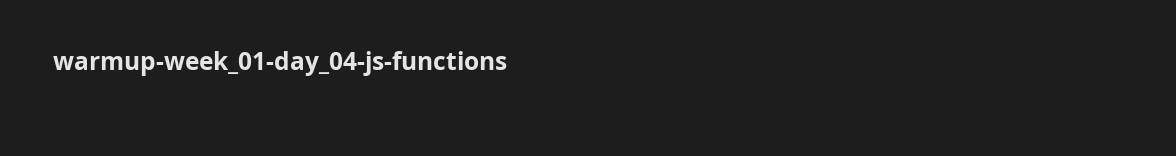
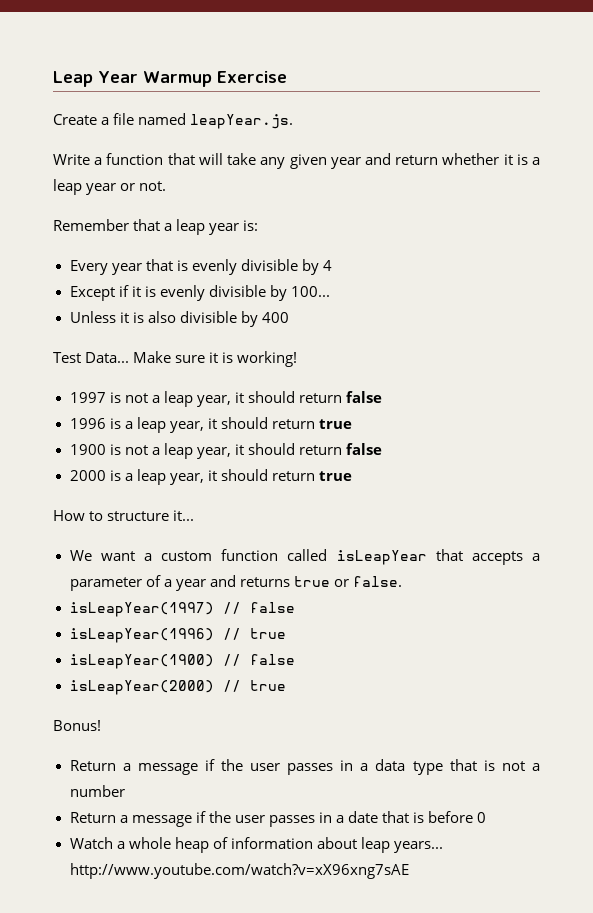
[53,51,507,76] warmup-week_01-day_04-js-functions -> [53,71,287,87] [53,113,294,129] [53,153,541,169] [53,179,167,195] [53,219,259,235] [69,259,332,275] [69,285,330,301] [69,311,289,327] [53,351,298,367] [69,391,382,407] [69,417,352,433] [69,443,382,459] [69,469,352,485] [53,510,195,521] [69,549,540,565] [69,575,402,591] [69,602,295,617] [69,628,286,643] [69,654,295,669] [69,680,286,695] [53,720,101,731] [69,759,540,775] [69,785,125,797] [69,811,487,827] [69,837,443,853] [69,863,409,879] Leap Year Warmup Exercise // Create a file named leapYear.js. // Write a function that will take any given year and return whether it is a leap year or not. // Remember that a leap year is: // Every year that is evenly divisible by 4 // Except if it is evenly divisible by 100... // Unless it is also divisible by 400 // Test Data... Make sure it is working! // 1997 is not a leap year, it should return false // 1996 is a leap year, it should return true // 1900 is not a leap year, it should return false // 2000 is a leap year, it should return true // How to structure it... // We want a custom function called isLeapYear that accepts a parameter of a year and returns true or false. // isLeapYear(1997) // false // isLeapYear(1996) // true // isLeapYear(1900) // false // isLeapYear(2000) // true // Bonus! // Return a message if the user passes in a data type that is not a number // Return a message if the user passes in a date that is before 0 // Watch a whole heap of information about leap years... http://www.youtube.com/watch?v=xX96xng7sAE

